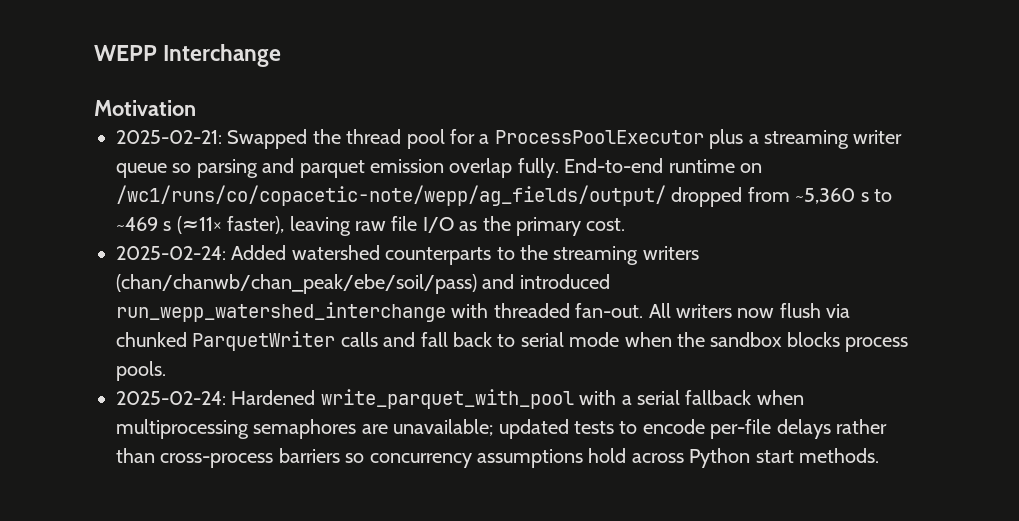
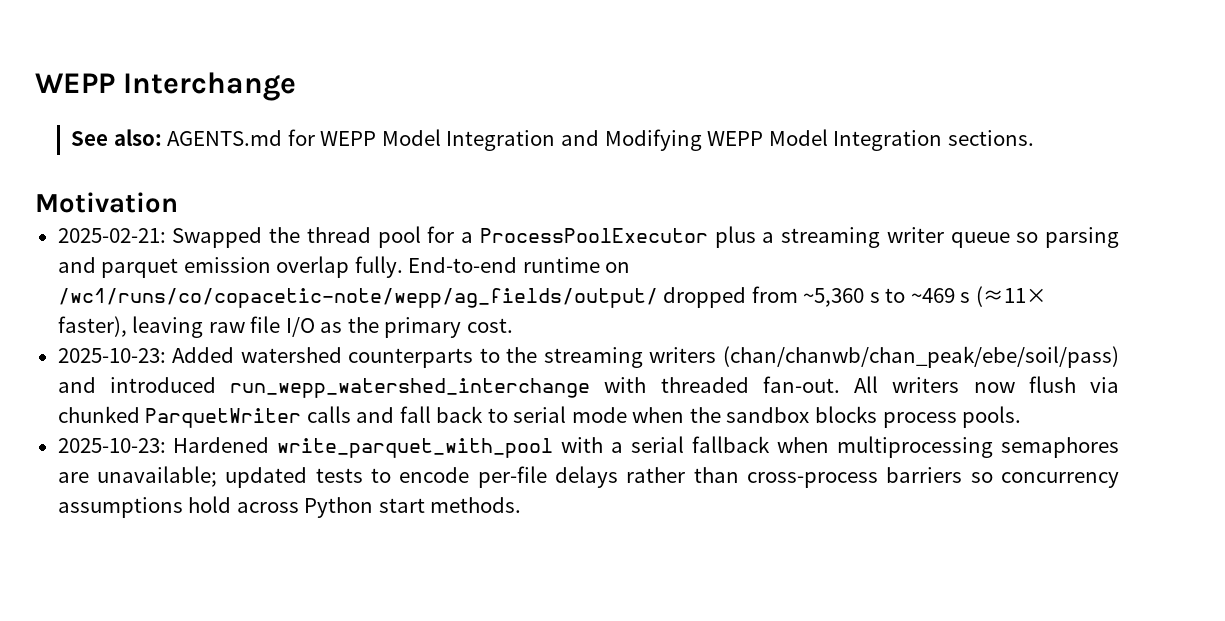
(282, 55) none -> [71,129,1034,151] // See also: AGENTS.md for WEPP Model Integration and Modifying WEPP Model Integration sections.
[116,246,226,260] 2025-02-24: -> [57,348,166,363] 2025-10-23:
[116,391,226,405] 2025-02-24: -> [57,438,166,453] 2025-10-23:

